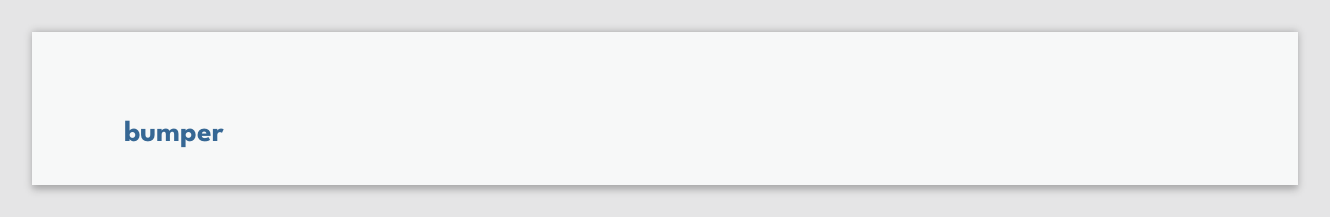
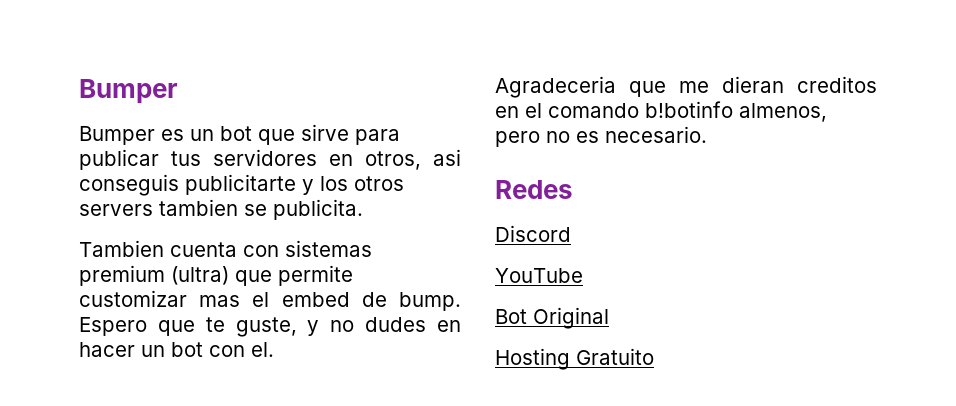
[124,120,224,148] bumper -> [79,79,178,104] [79,124,400,145] [79,149,461,170] [79,174,404,196] [79,199,363,220] [79,240,372,257] [79,265,353,286] [79,290,461,311] [79,317,461,337] [79,342,274,357] [495,76,877,98] [495,101,827,122] [495,126,707,147] [495,180,573,199] [495,225,571,242] [495,268,583,283] [495,307,609,329] [495,348,654,370] Bumper // Bumper es un bot que sirve para publicar tus servidores en otros, asi conseguis publicitarte y los otros servers tambien se publicita. // Tambien cuenta con sistemas premium (ultra) que permite customizar mas el embed de bump. Espero que te guste, y no dudes en hacer un bot con el. // Agradeceria que me dieran creditos en el comando b!botinfo almenos, pero no es necesario. // Redes // Discord // YouTube // Bot Original // Hosting Gratuito

